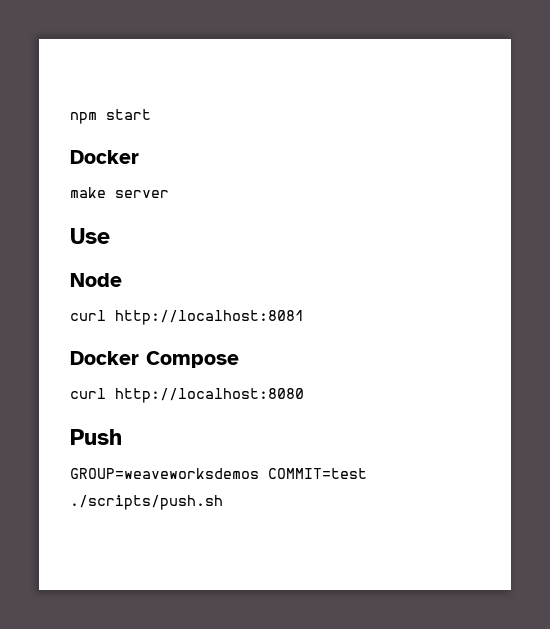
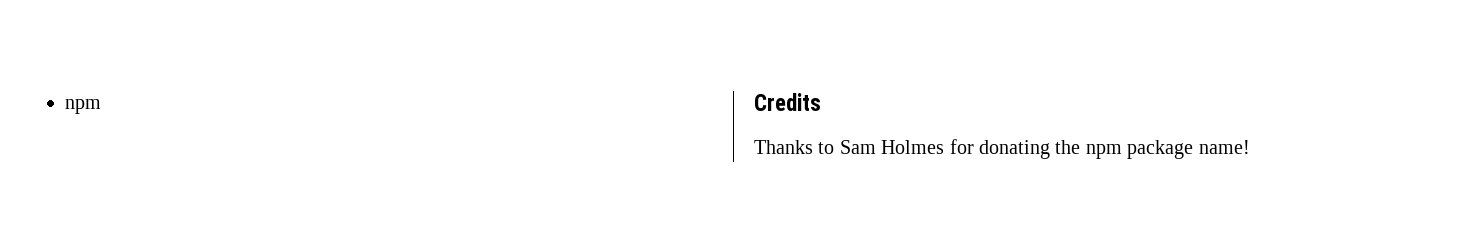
[70,109,151,124] [70,150,139,164] [70,187,169,198] [70,228,110,244] [70,273,122,287] [70,310,304,325] [70,351,239,368] [70,388,304,403] [70,429,122,445] [70,468,367,479] [70,495,223,510] npm start // Docker // make server // Use // Node // curl http://localhost:8081 // Docker Compose // curl http://localhost:8080 // Push // GROUP=weaveworksdemos COMMIT=test ./scripts/push.sh -> [65,99,101,114] [754,93,821,111] [754,139,1250,159] npm // Credits // Thanks to Sam Holmes for donating the npm package name!

